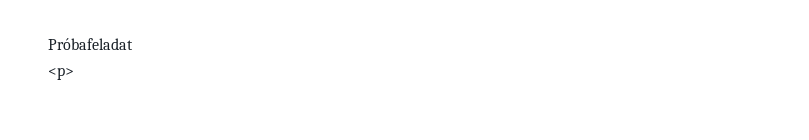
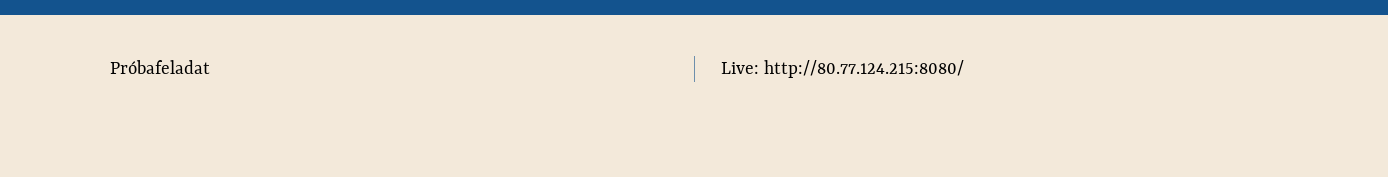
[48,67,74,80] <p> -> [721,60,965,78] Live: http://80.77.124.215:8080/

